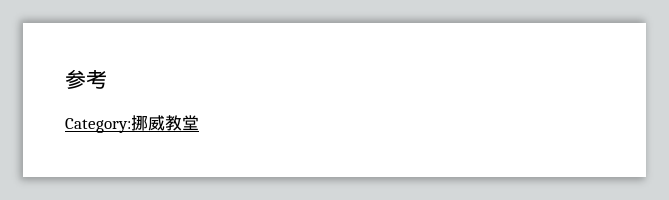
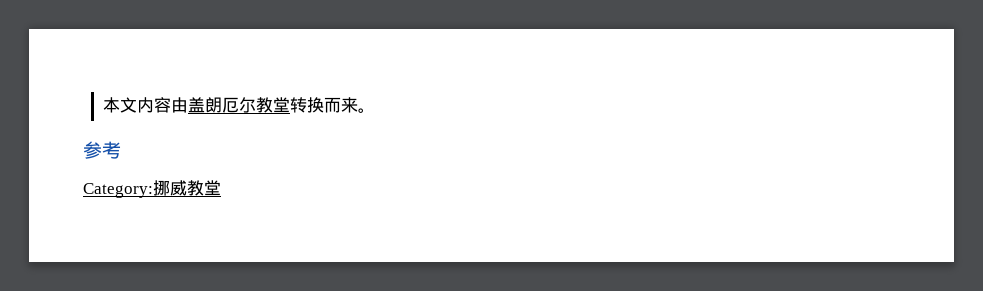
(65, 79) none -> [103,97,376,113] 本文内容由盖朗厄尔教堂转换而来。 //

